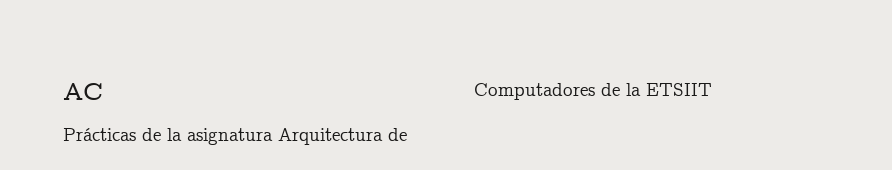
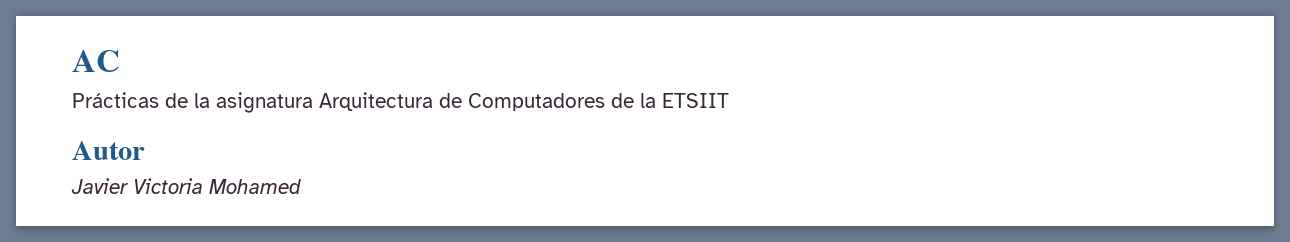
(712, 89) none -> [72,141,145,160] [71,178,301,194] // Autor // Javier Victoria Mohamed

